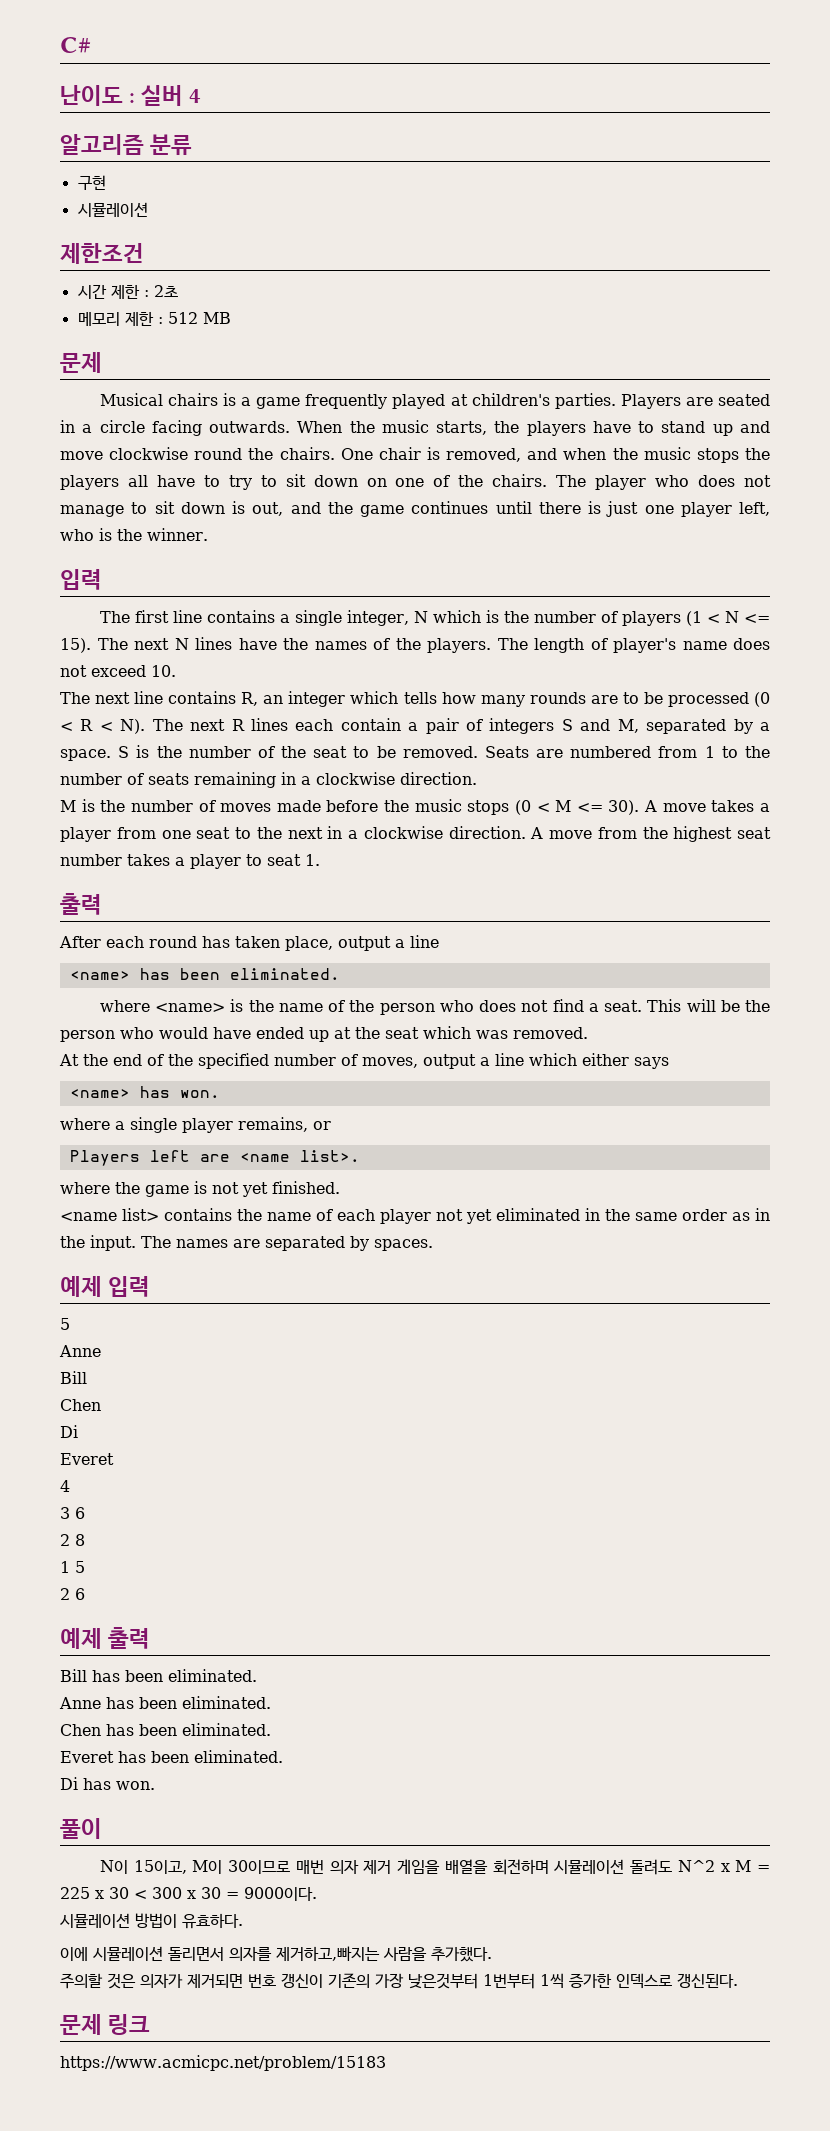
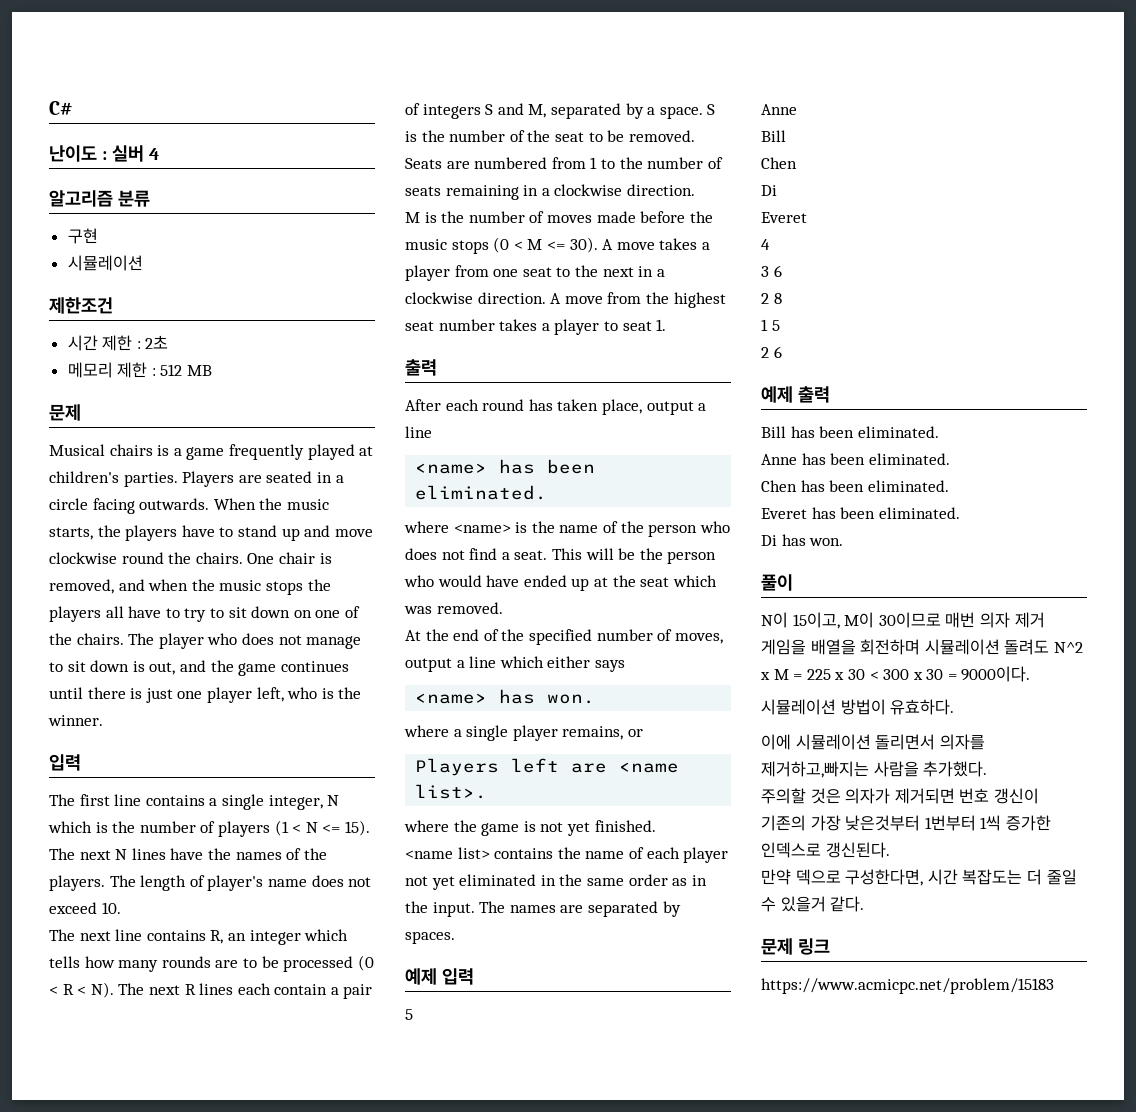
(738, 1980) none -> [761,869,1077,886] [761,896,865,912] // 만약 덱으로 구성한다면, 시간 복잡도는 더 줄일 수 있을거 같다.

